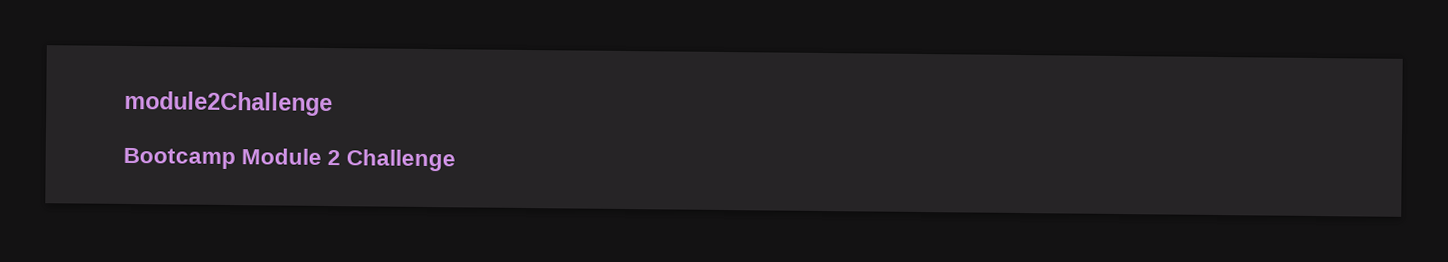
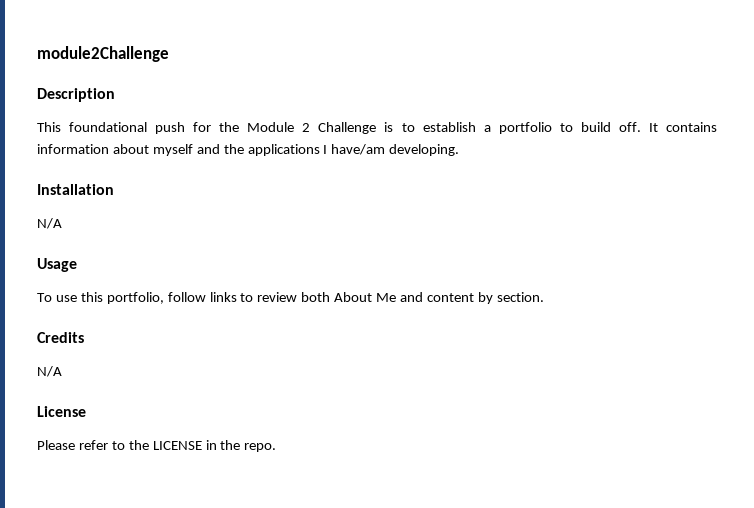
[123,147,457,172] Bootcamp Module 2 Challenge -> [37,88,115,102] [37,122,717,134] [37,144,460,156] [37,184,114,195] [37,218,62,229] [37,258,77,272] [37,292,544,304] [37,332,84,343] [37,366,62,377] [37,406,86,417] [37,440,277,452] Description // This foundational push for the Module 2 Challenge is to establish a portfolio to build off. It contains information about myself and the applications I have/am developing. // Installation // N/A // Usage // To use this portfolio, follow links to review both About Me and content by section. // Credits // N/A // License // Please refer to the LICENSE in the repo.

